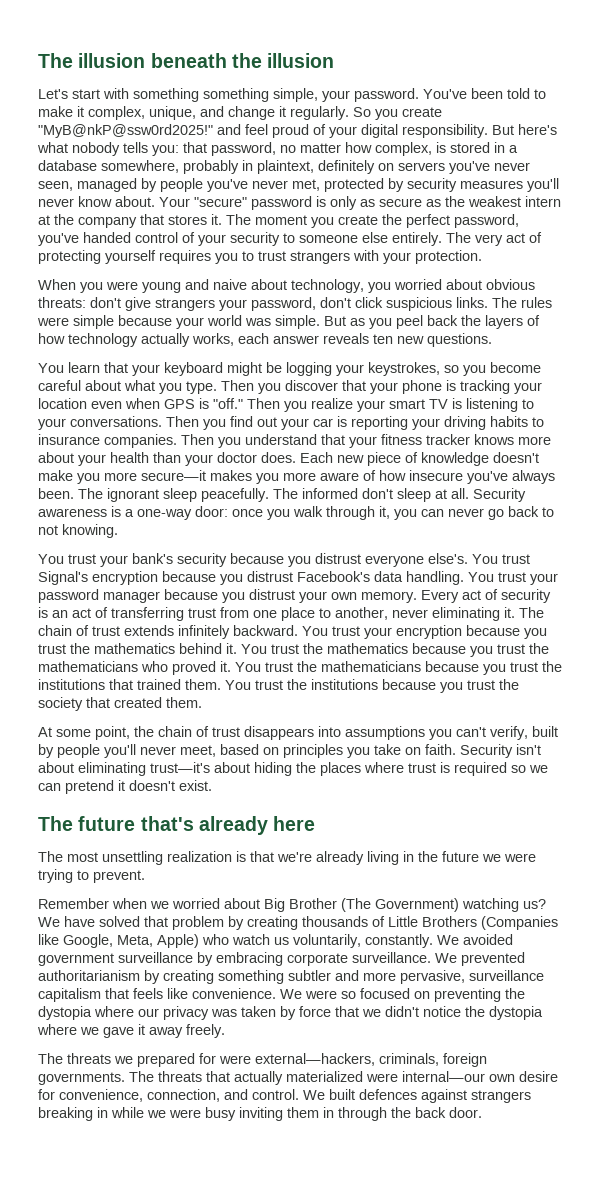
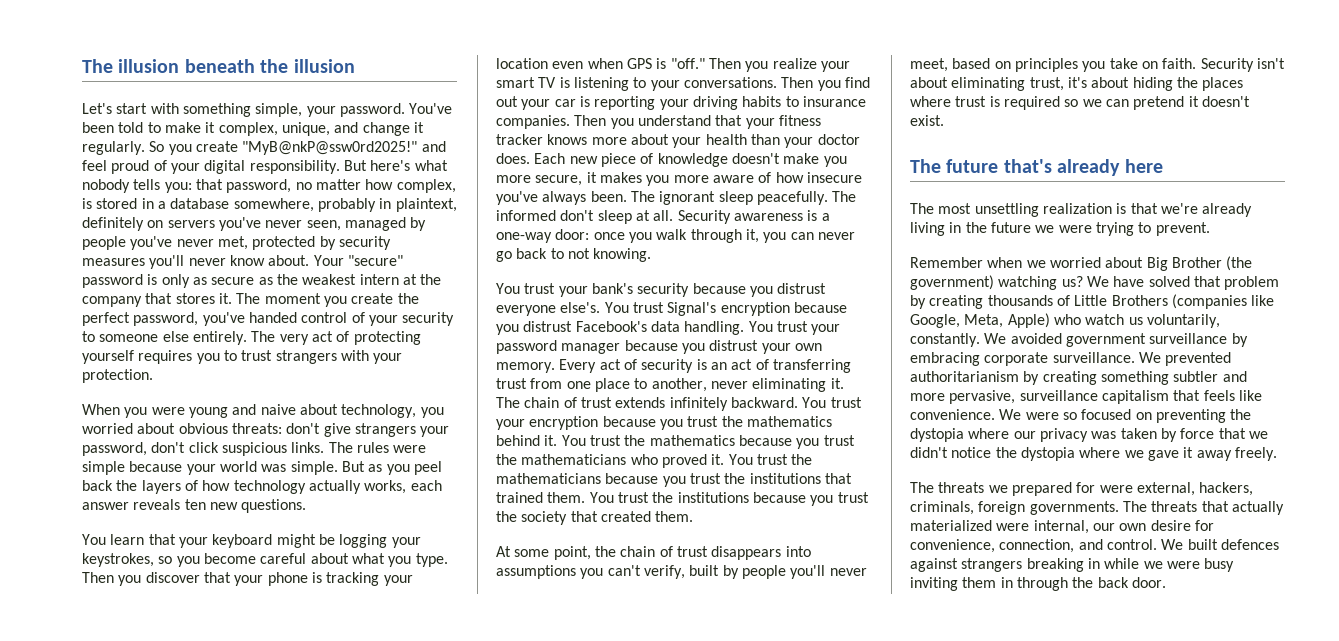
[203,88,269,102] something -> (251, 110) none
[141,470,206,481] secure—it -> [535,172,597,186] secure, it
[150,762,210,773] trust—it's -> [1029,77,1087,91] trust, it's
[341,898,459,912] (The Government) -> [1226,256,1253,271] [910,275,994,290] (the government)
[481,916,558,930] (Companies -> [1171,294,1247,309] (companies
[255,1053,375,1066] external—hackers, -> [1136,482,1254,496] external, hackers,
[402,1071,485,1082] internal—our -> [1033,520,1115,534] internal, our

